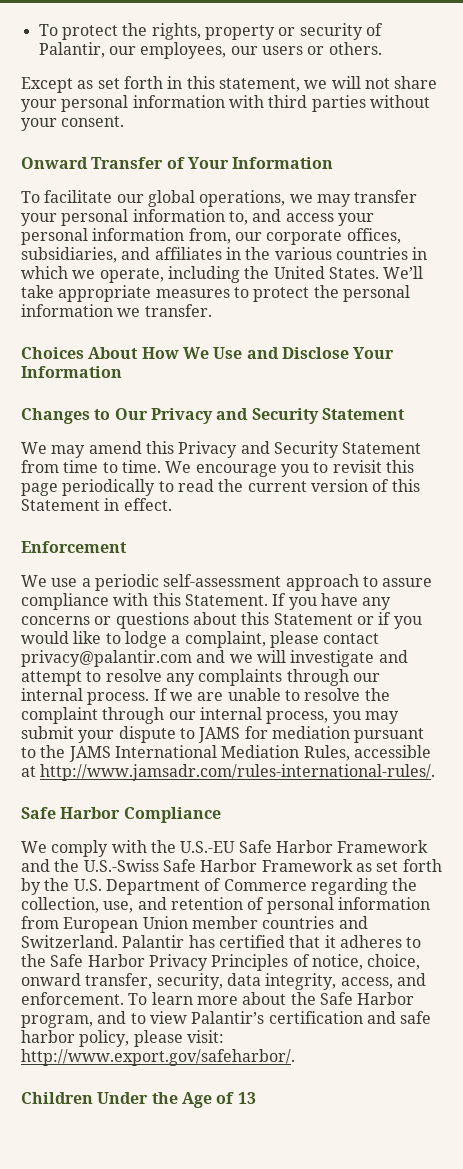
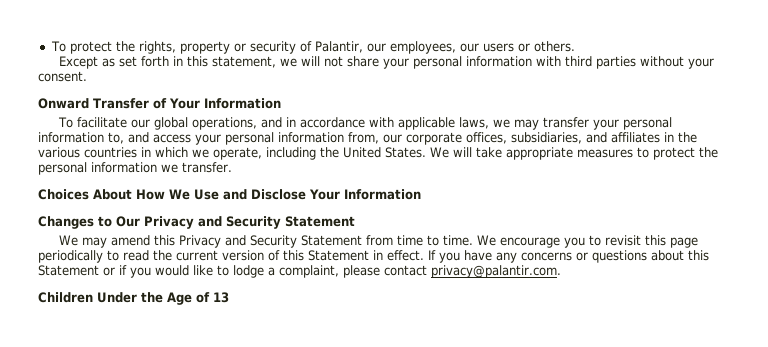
(286, 198) none -> [260,117,489,130] and in accordance with applicable laws,
[383,266,424,279] We’ll -> [430,147,472,158] We will
[21,541,127,553] [21,574,433,591] [21,593,268,610] // Enforcement // We use a periodic self-assessment approach to assure compliance with this Statement. -> (424, 255) none
[21,650,408,667] [21,669,380,686] [21,688,390,705] [21,707,399,724] [21,726,425,743] [21,745,431,762] [21,764,436,781] [21,807,221,823] [21,840,429,857] [21,859,442,872] [21,878,418,895] [21,897,430,914] [21,916,368,933] [21,935,422,948] [21,954,421,971] [21,973,426,990] [21,992,415,1005] [21,1011,432,1028] [21,1030,224,1047] [21,1049,295,1066] privacy@palantir.com and we will investigate and attempt to resolve any complaints through our internal process. If we are unable to resolve the complaint through our internal process, you may submit your dispute to JAMS for mediation pursuant to the JAMS International Mediation Rules, accessible at http://www.jamsadr.com/rules-international-rules/. // Safe Harbor Compliance // We comply with the U.S.-EU Safe Harbor Framework and the U.S.-Swiss Safe Harbor Framework as set forth by the U.S. Department of Commerce regarding the collection, use, and retention of personal information from European Union member countries and Switzerland. Palantir has certified that it adheres to the Safe Harbor Privacy Principles of notice, choice, onward transfer, security, data integrity, access, and enforcement. To learn more about the Safe Harbor program, and to view Palantir’s certification and safe harbor policy, please visit: http://www.export.gov/safeharbor/. -> [431,265,561,278] privacy@palantir.com.

